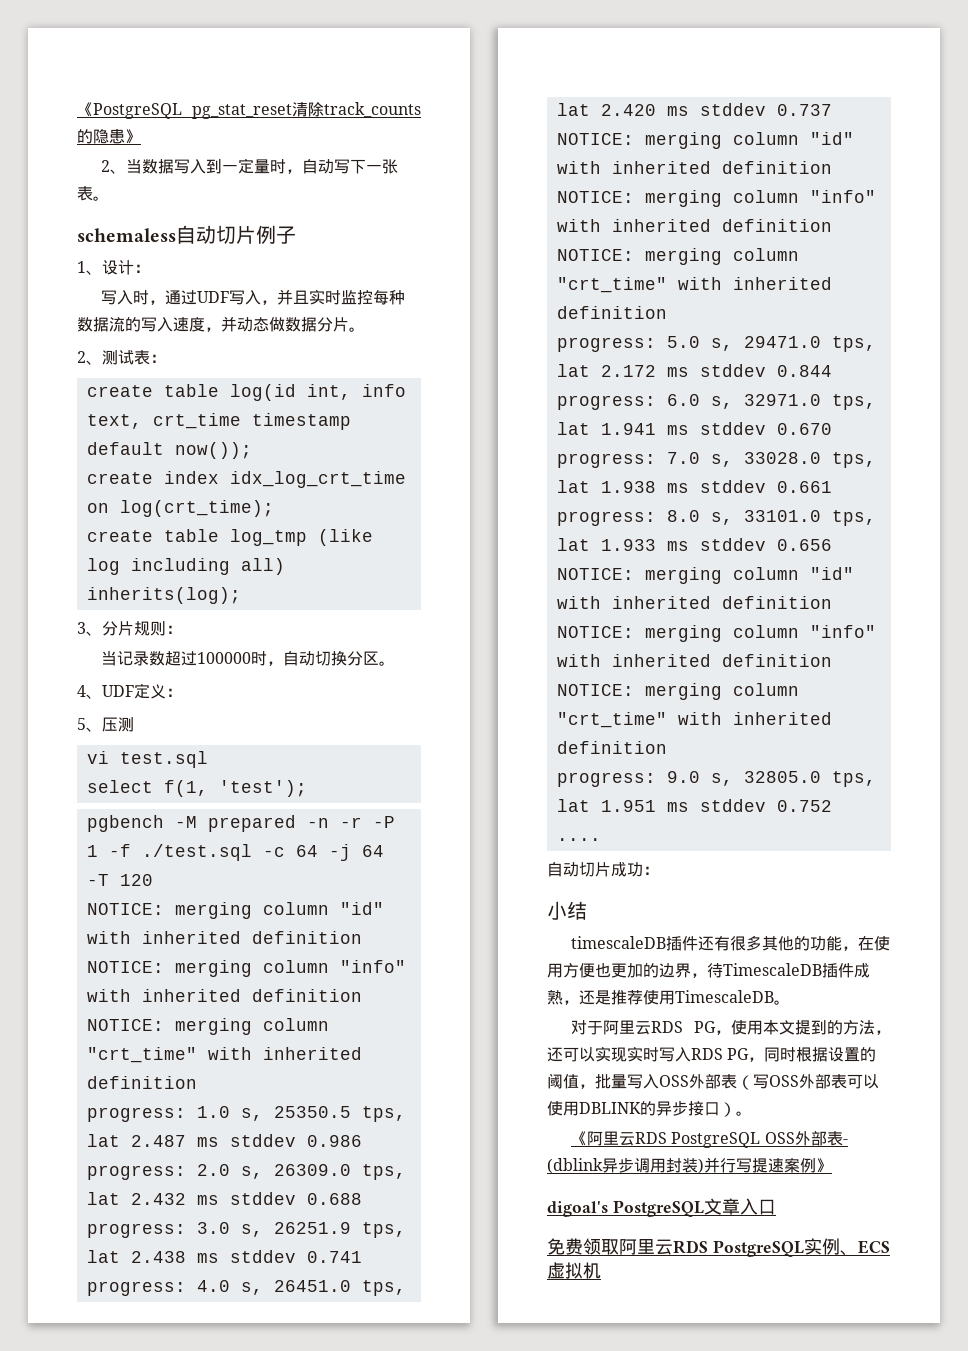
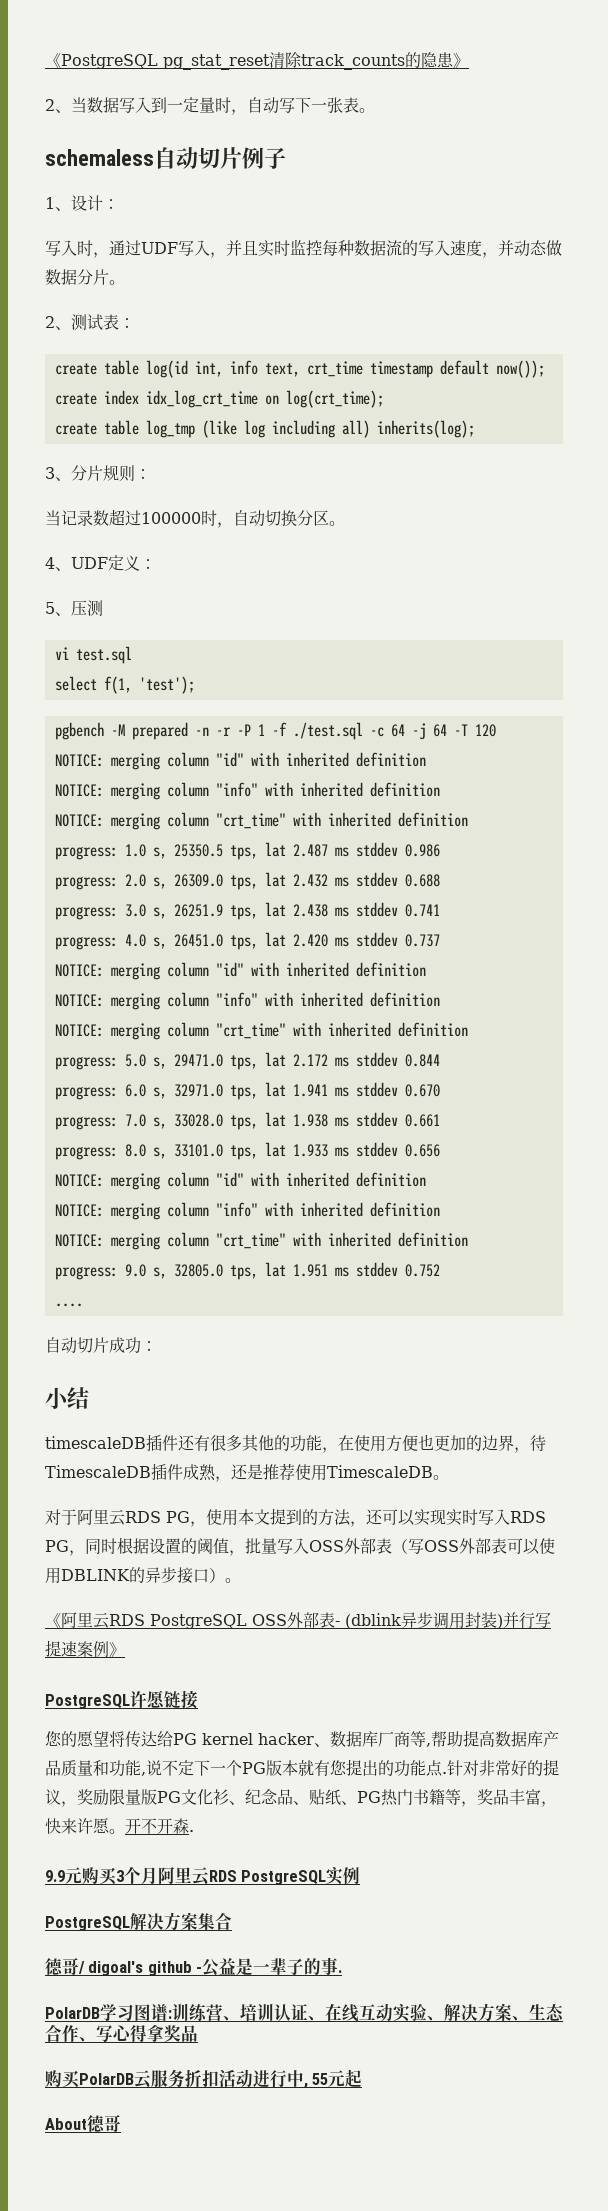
[547,1198,776,1217] [547,1238,619,1255] digoal's PostgreSQL文章入口 // 免费领取 -> [45,1690,198,1709] [45,1730,559,1748] [45,1759,559,1777] [45,1789,557,1807] [45,1818,194,1834] [45,1867,158,1885] PostgreSQL许愿链接 // 您的愿望将传达给PG kernel hacker、数据库厂商等,帮助提高数据库产品质量和功能,说不定下一个PG版本就有您提出的功能点.针对非常好的提议，奖励限量版PG文化衫、纪念品、贴纸、PG热门书籍等，奖品丰富，快来许愿。开不开森. // 9.9元购买3个月
[839,1240,890,1256] [547,1262,601,1279] 、ECS虚拟机 -> [45,1912,232,1931] [45,1957,343,1977] [45,2003,564,2022] [45,2024,198,2042] [45,2069,363,2089] [45,2115,121,2132] // PostgreSQL解决方案集合 // 德哥/ digoal's github -公益是一辈子的事. // PolarDB学习图谱:训练营、培训认证、在线互动实验、解决方案、生态合作、写心得拿奖品 // 购买PolarDB云服务折扣活动进行中, 55元起 // About德哥

